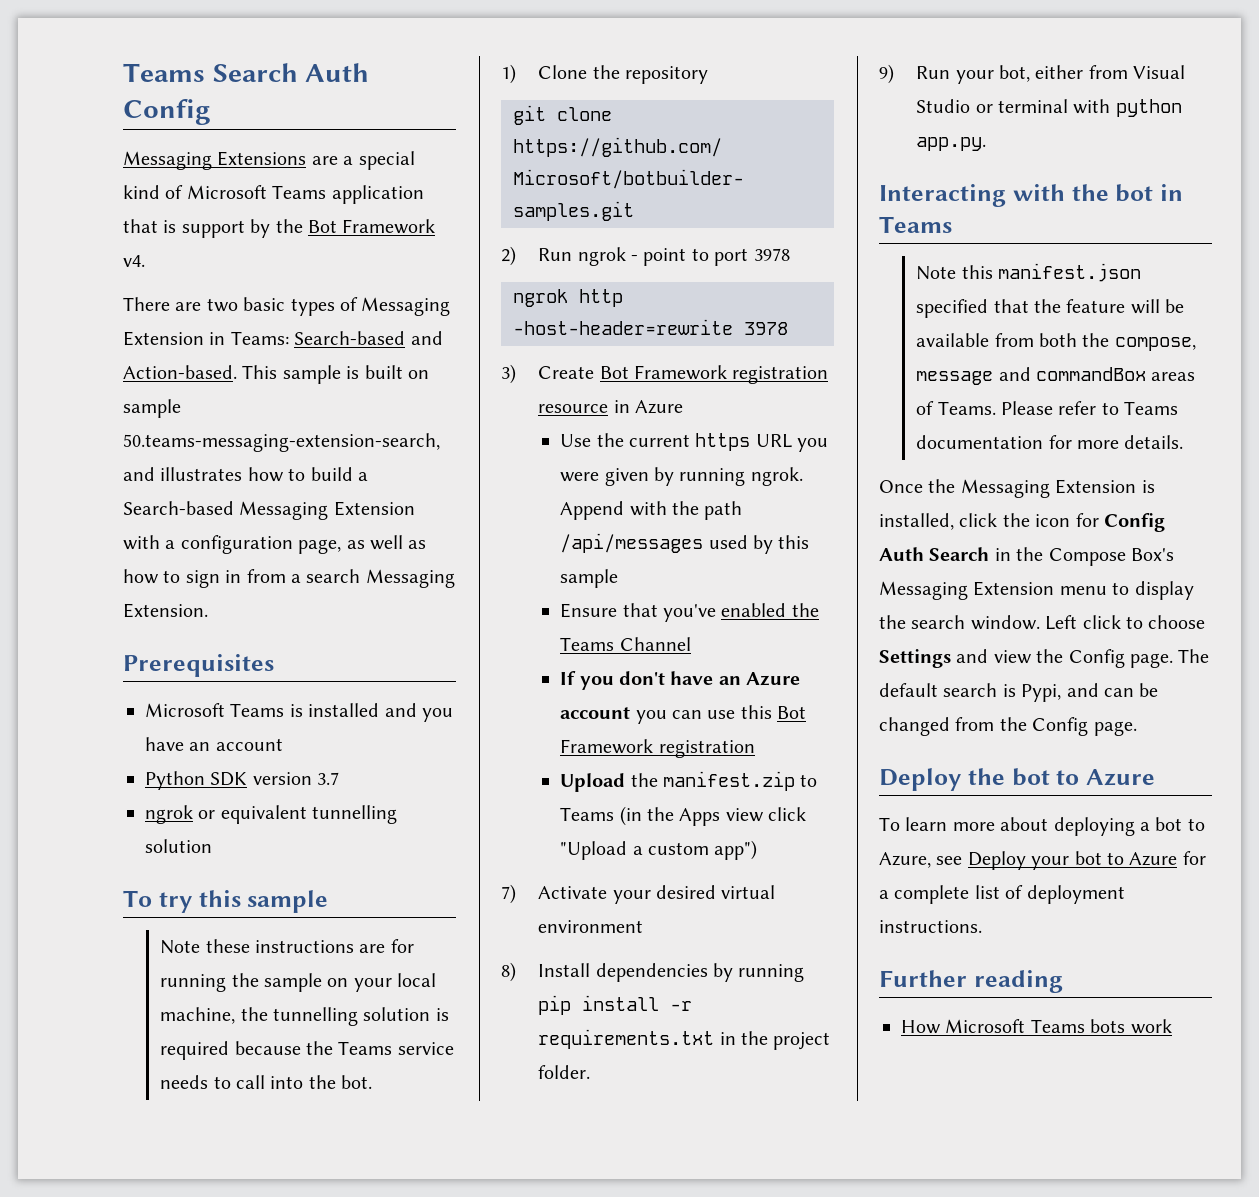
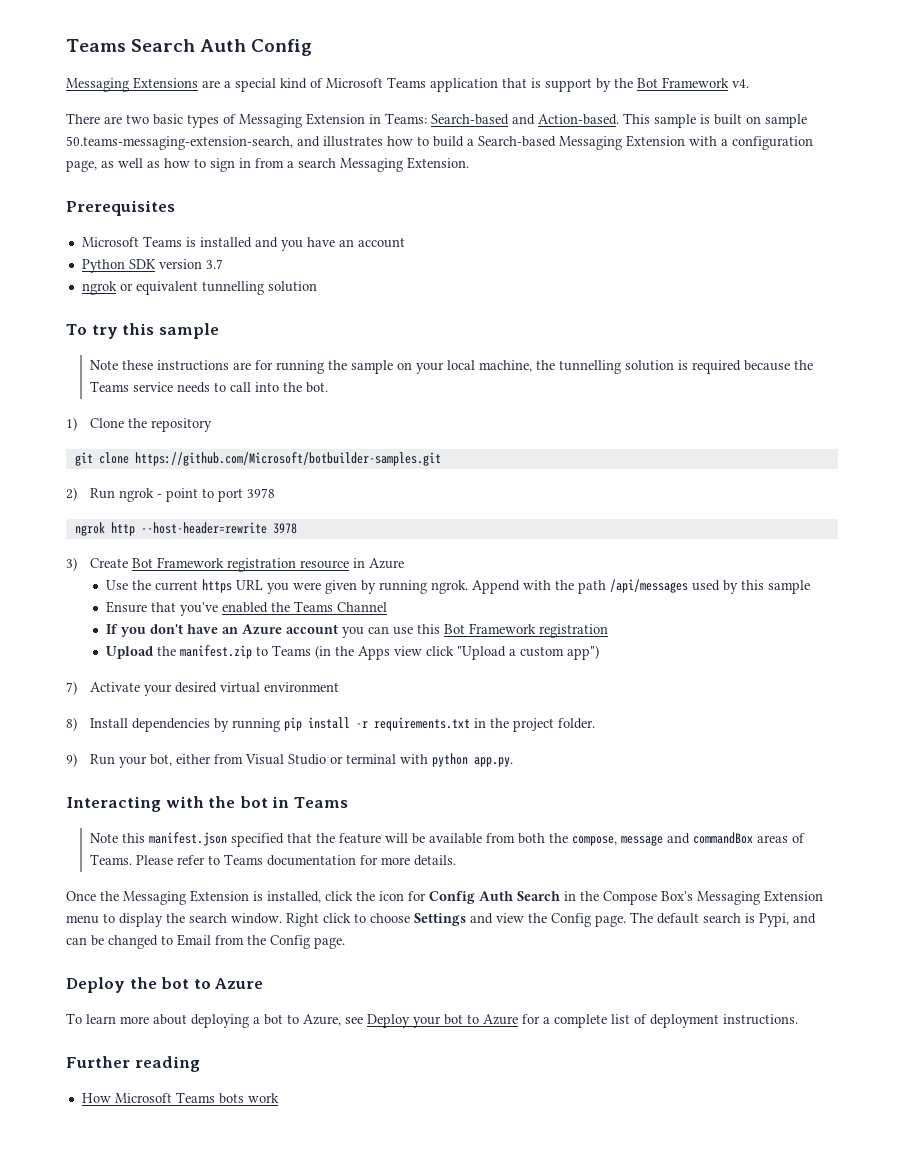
[513,319,733,335] -host-header=rewrite -> [140,522,267,534] --host-header=rewrite
[1045,615,1078,630] Left -> [286,913,319,927] Right
(950, 726) none -> [161,934,211,946] to Email

